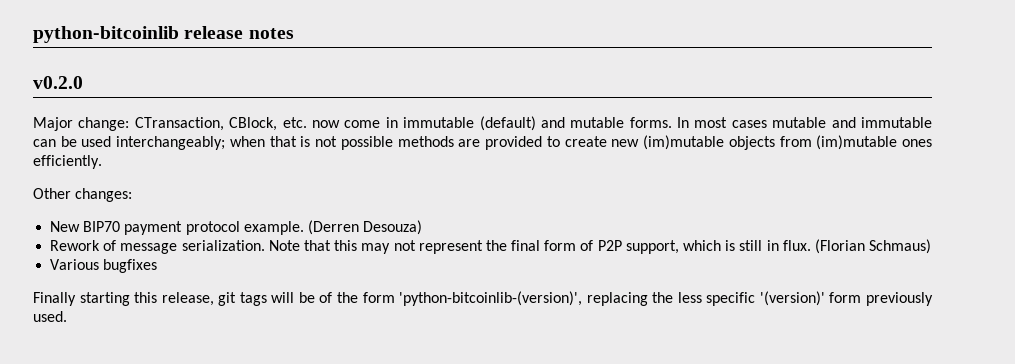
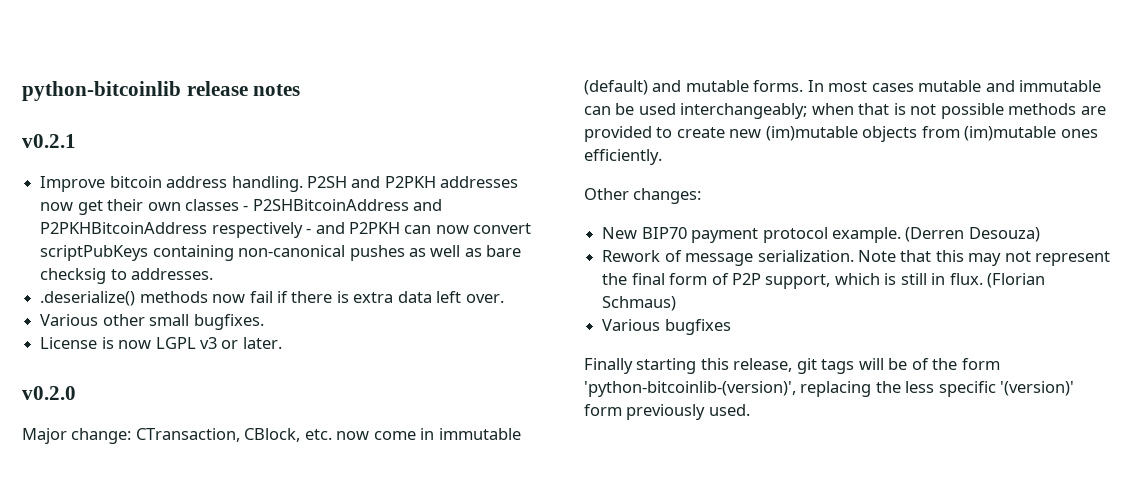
(294, 33) none -> [22,134,76,148] [40,176,519,192] [40,199,443,215] [40,222,532,238] [40,245,522,261] [40,268,214,284] [40,291,504,306] [40,314,264,330] [40,337,282,349] // v0.2.1 // Improve bitcoin address handling. P2SH and P2PKH addresses now get their own classes - P2SHBitcoinAddress and P2PKHBitcoinAddress respectively - and P2PKH can now convert scriptPubKeys containing non-canonical pushes as well as bare checksig to addresses. // .deserialize() methods now fail if there is extra data left over. // Various other small bugfixes. // License is now LGPL v3 or later.

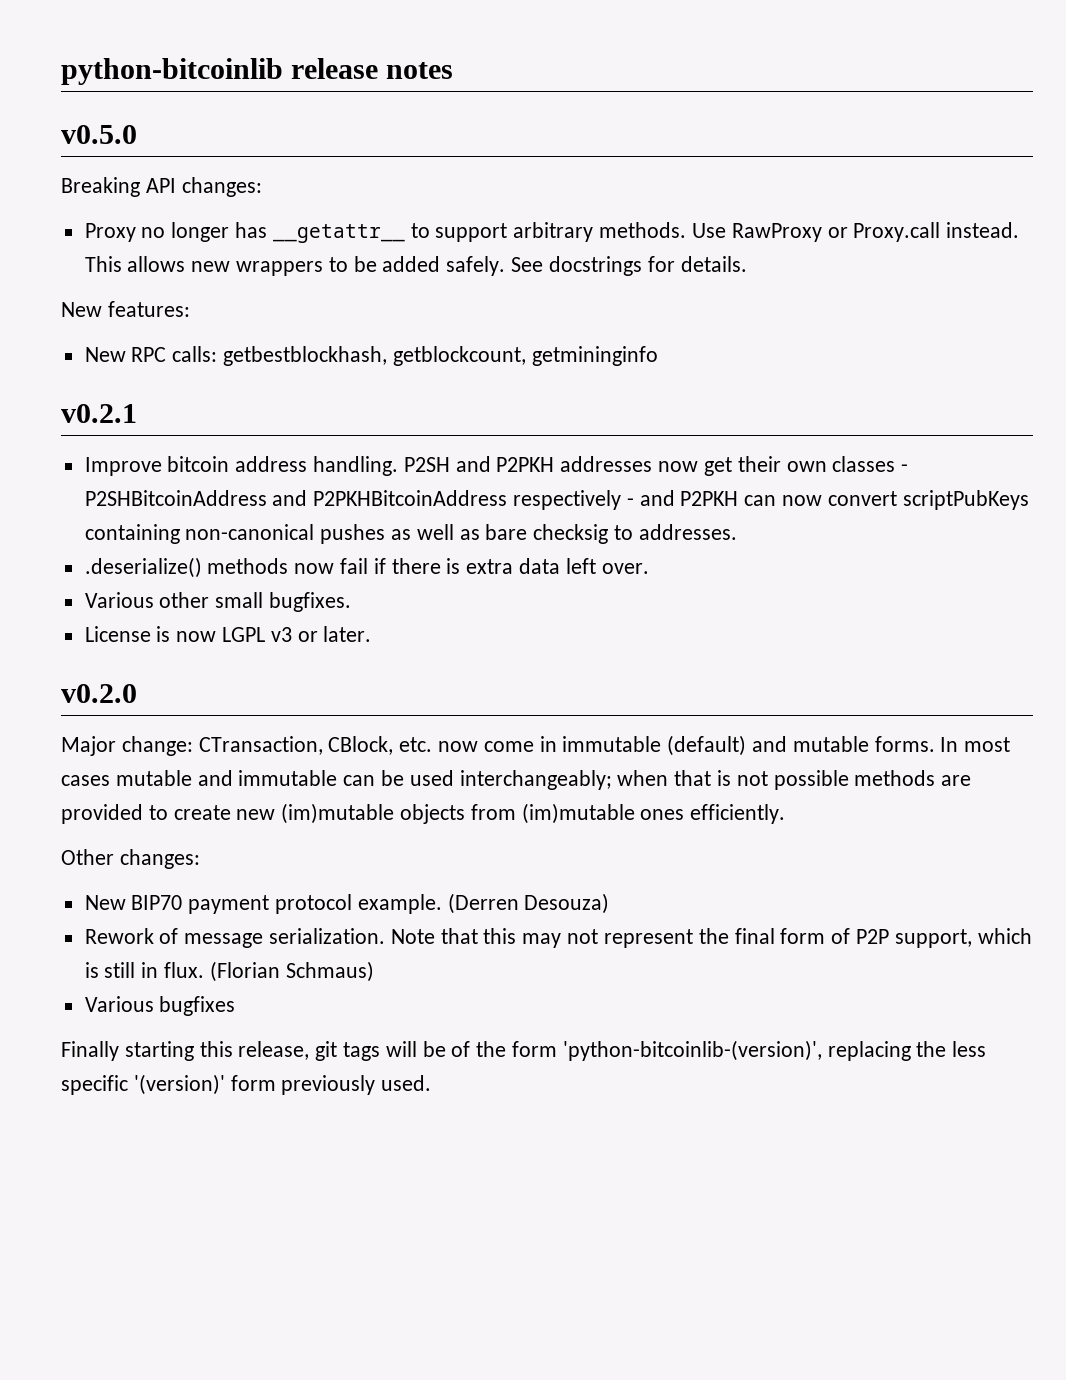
(301, 90) none -> [61,125,137,144] [61,177,262,197] [84,222,1020,243] [84,256,747,276] [61,301,190,317] [84,346,658,366] // v0.5.0 // Breaking API changes: // Proxy no longer has __getattr__ to support arbitrary methods. Use RawProxy or Proxy.call instead. This allows new wrappers to be added safely. See docstrings for details. // New features: // New RPC calls: getbestblockhash, getblockcount, getmininginfo

